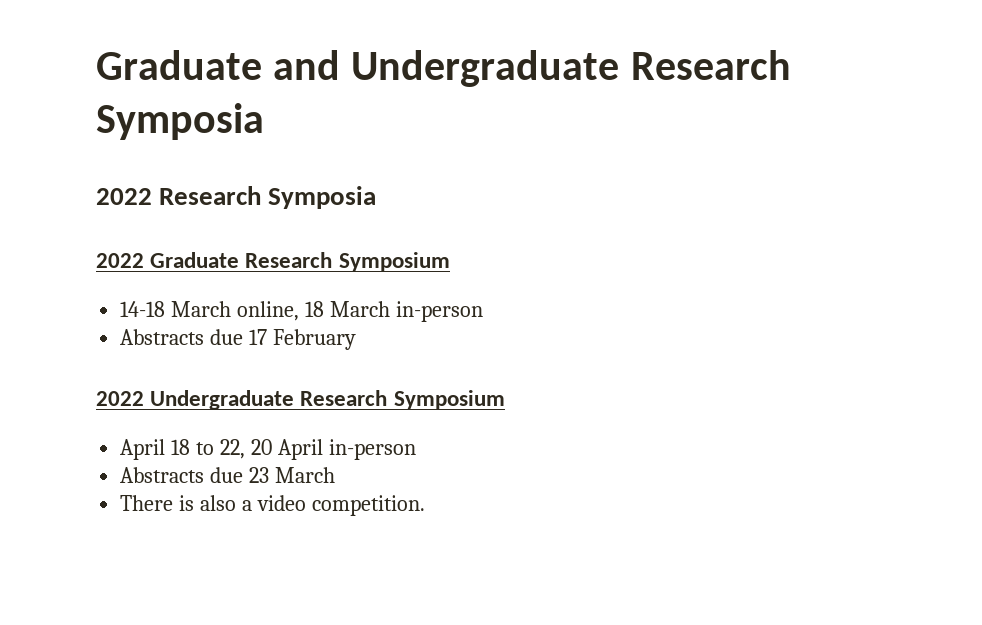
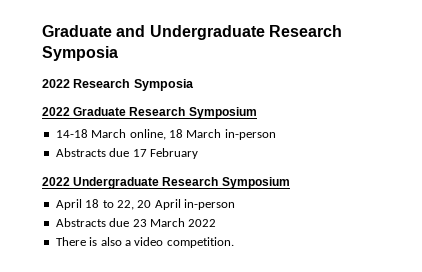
(336, 475) none -> [188,219,217,227] 2022

